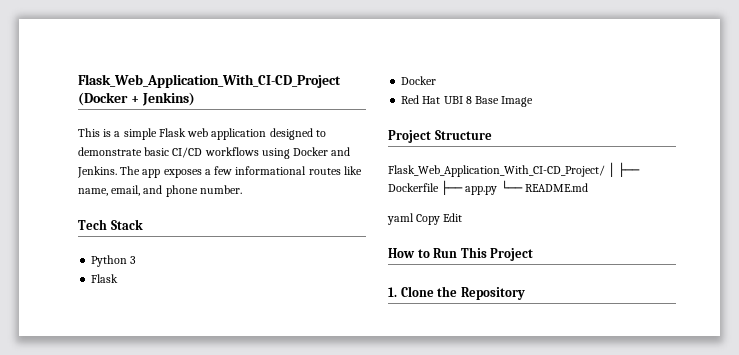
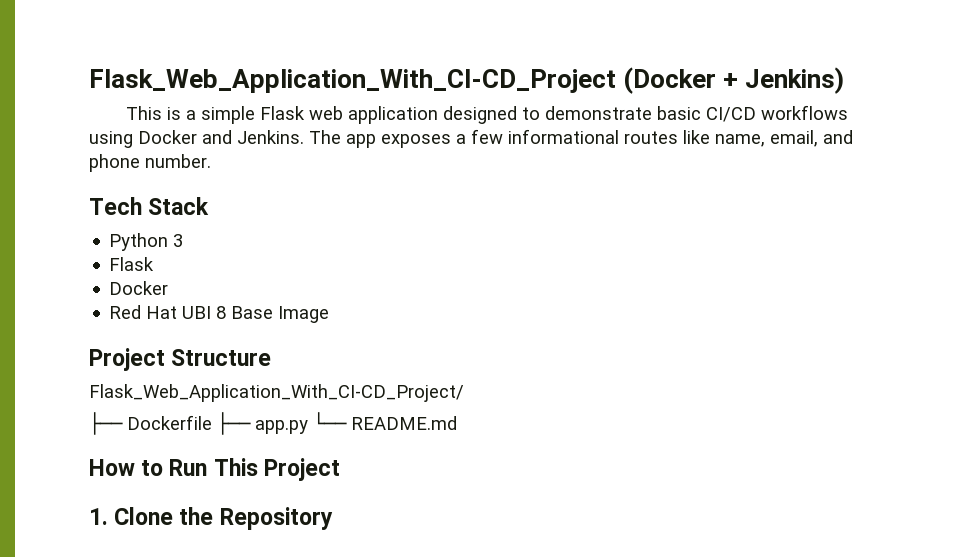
[608,162,616,177] │ -> (464, 393) //
[387,213,463,225] // yaml Copy Edit -> (457, 423) none

